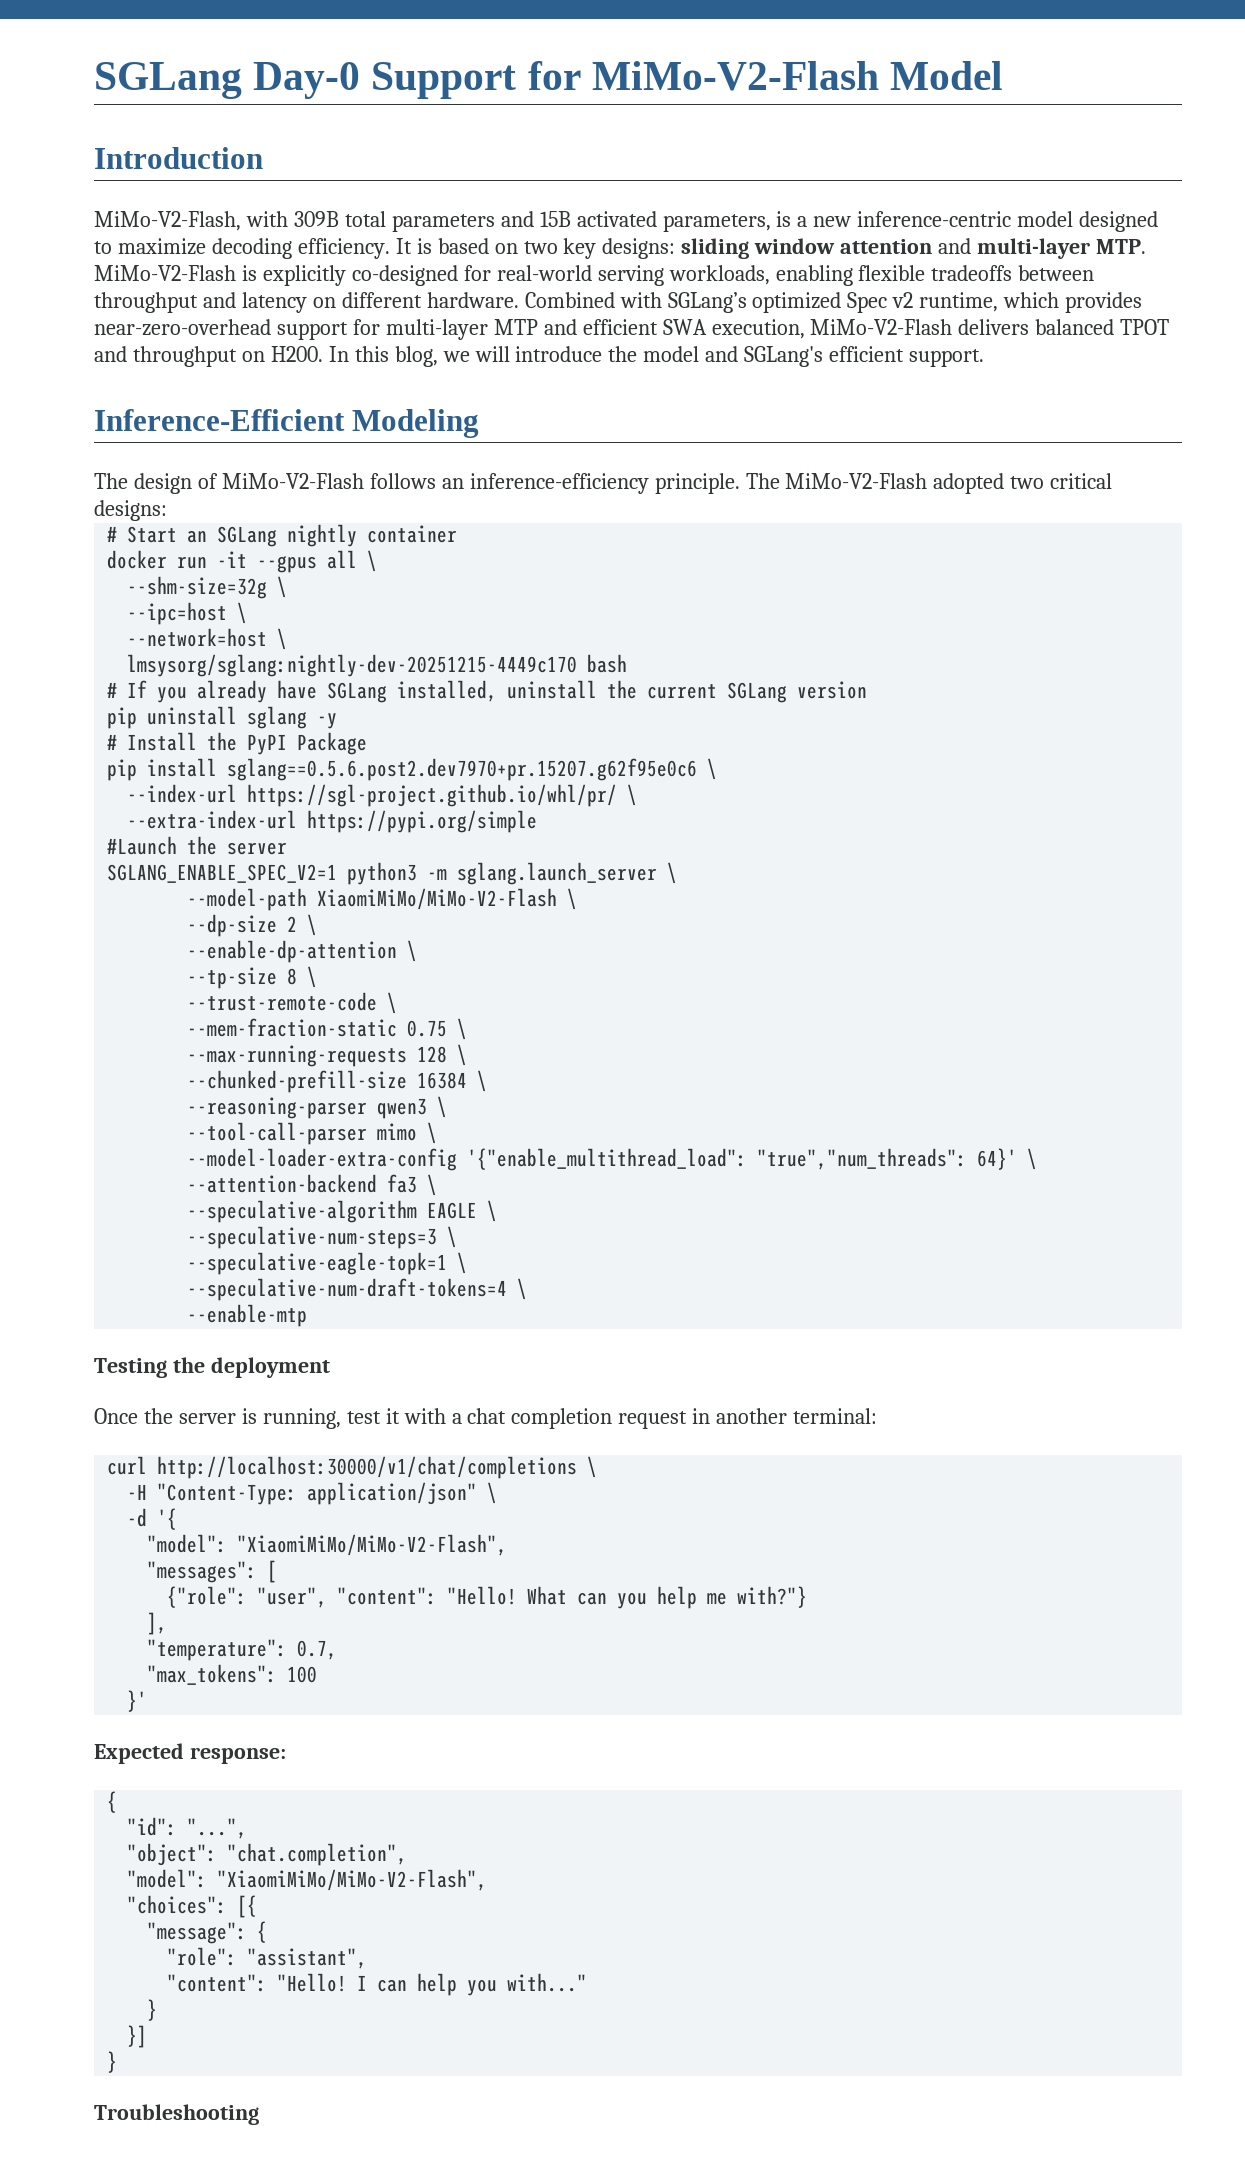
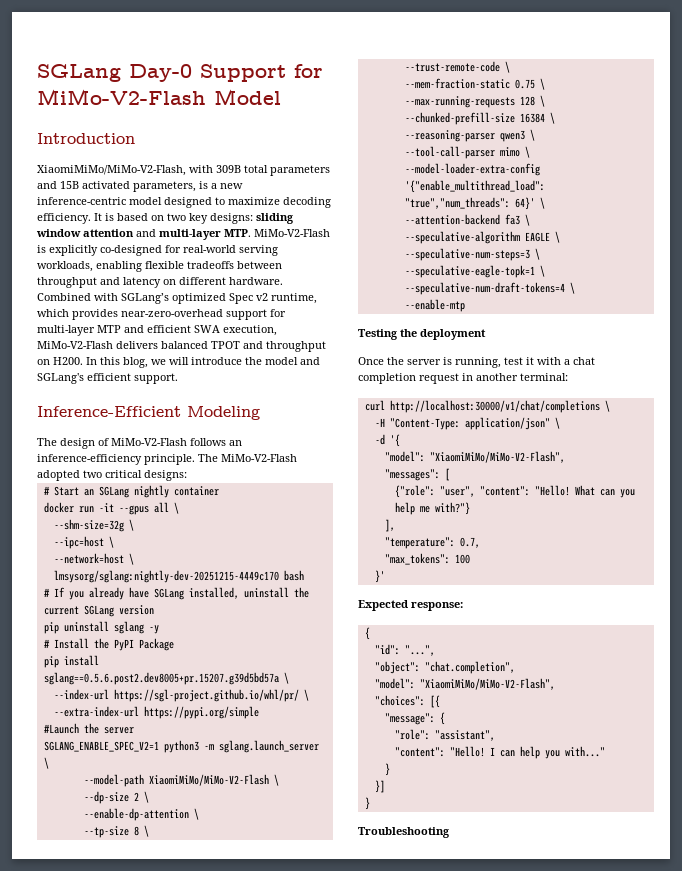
[94,211,241,231] MiMo-V2-Flash, -> [37,165,186,176] XiaomiMiMo/MiMo-V2-Flash,
[227,758,698,781] sglang==0.5.6.post2.dev7970+pr.15207.g62f95e0c6 -> [43,672,279,685] sglang==0.5.6.post2.dev8005+pr.15207.g39d5bd57a

